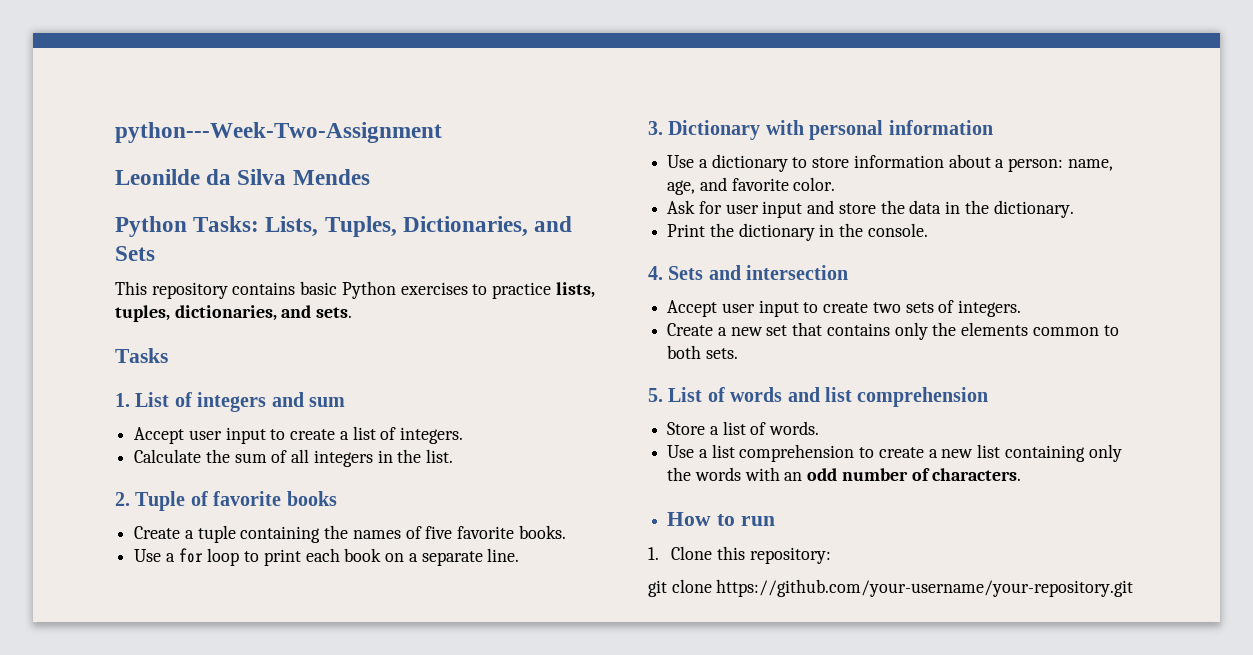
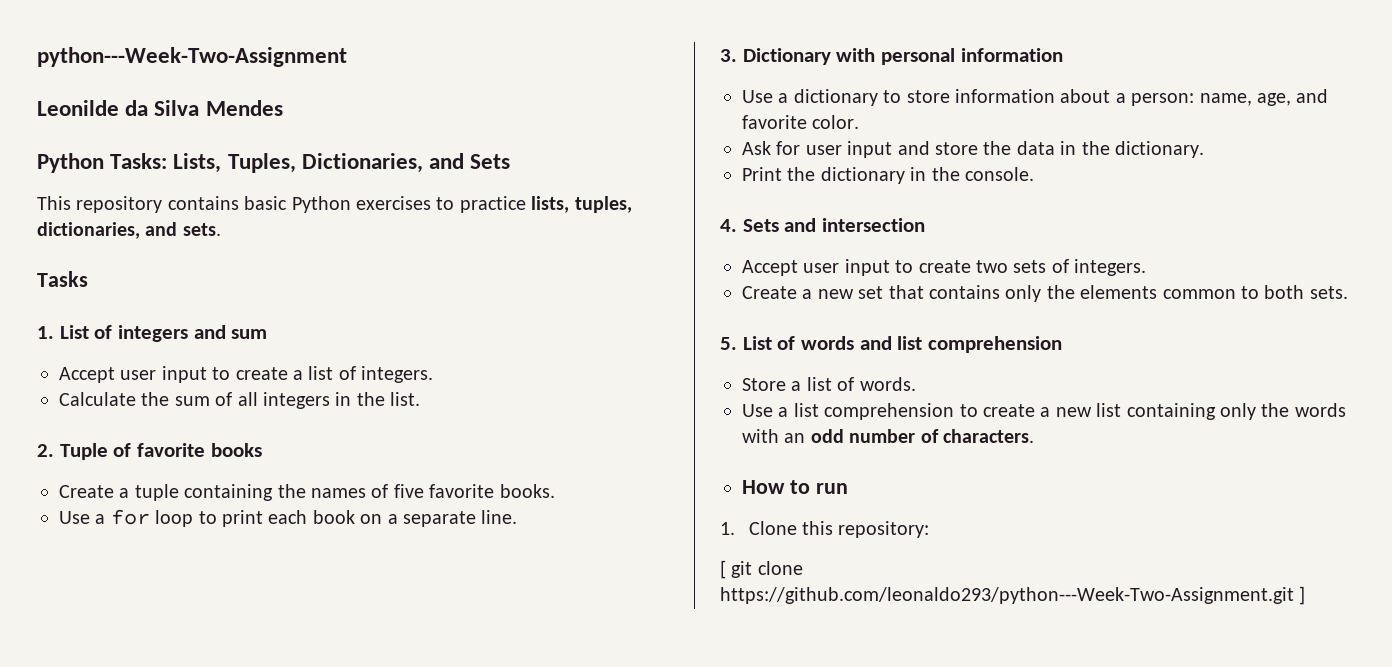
(831, 555) none -> [720,560,726,579] [
[716,579,1134,597] https://github.com/your-username/your-repository.git -> [720,586,1306,605] https://github.com/leonaldo293/python---Week-Two-Assignment.git ]

